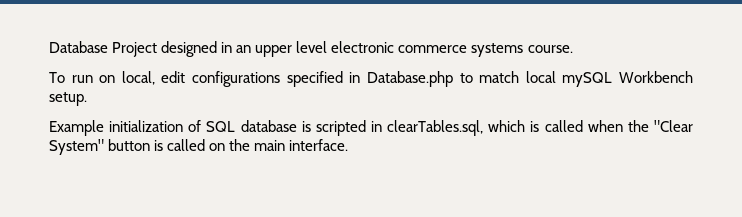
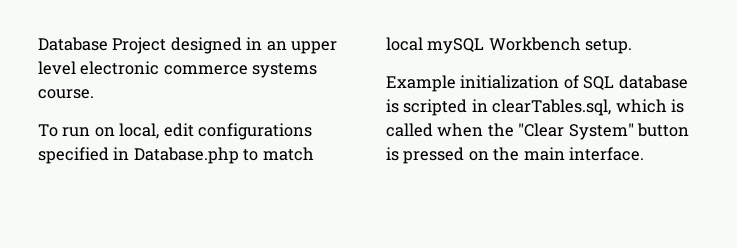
[167,139,206,151] called -> [403,147,465,164] pressed

